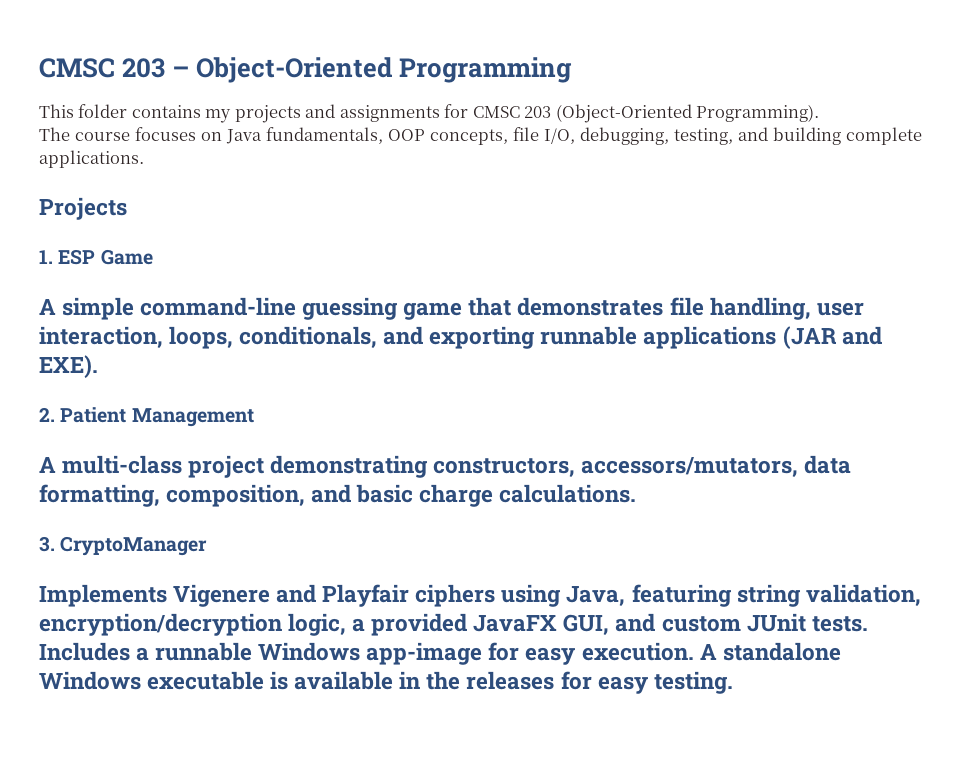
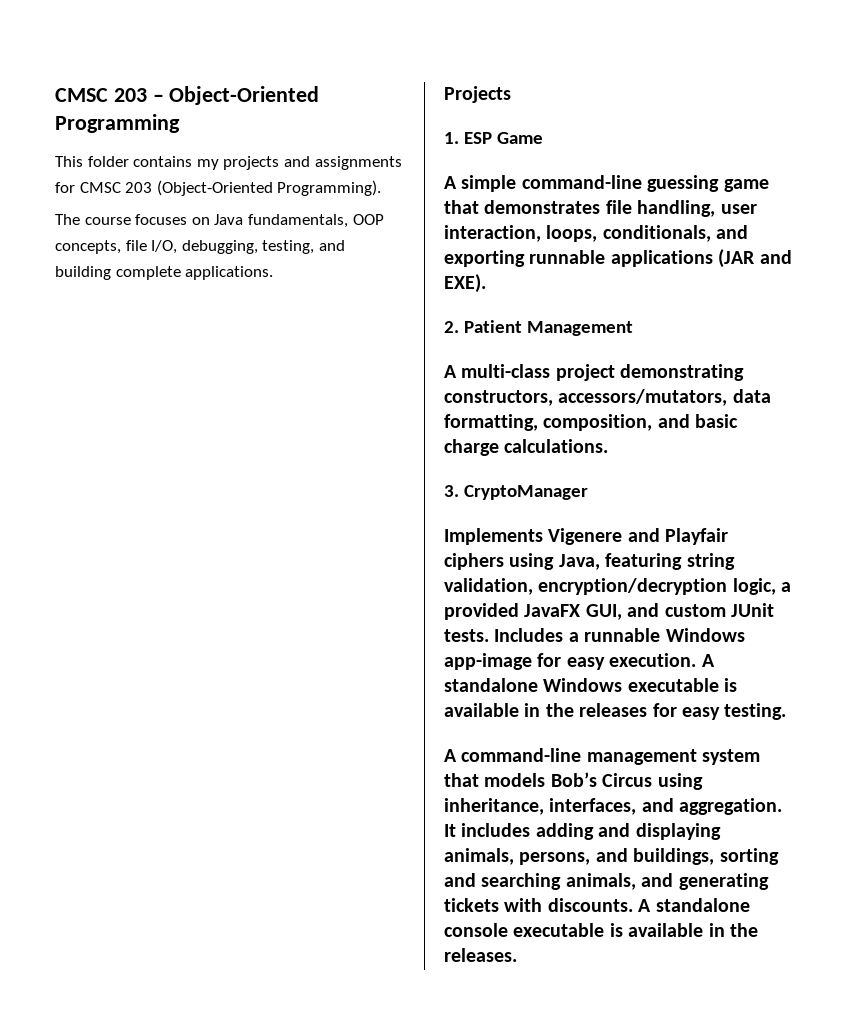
(733, 682) none -> [444,748,761,765] [444,772,703,790] [444,798,783,815] [444,823,721,840] [444,848,779,865] [444,873,769,890] [444,898,750,912] [444,923,758,937] [444,948,517,962] // A command-line management system that models Bob’s Circus using inheritance, interfaces, and aggregation. It includes adding and displaying animals, persons, and buildings, sorting and searching animals, and generating tickets with discounts. A standalone console executable is available in the releases.

